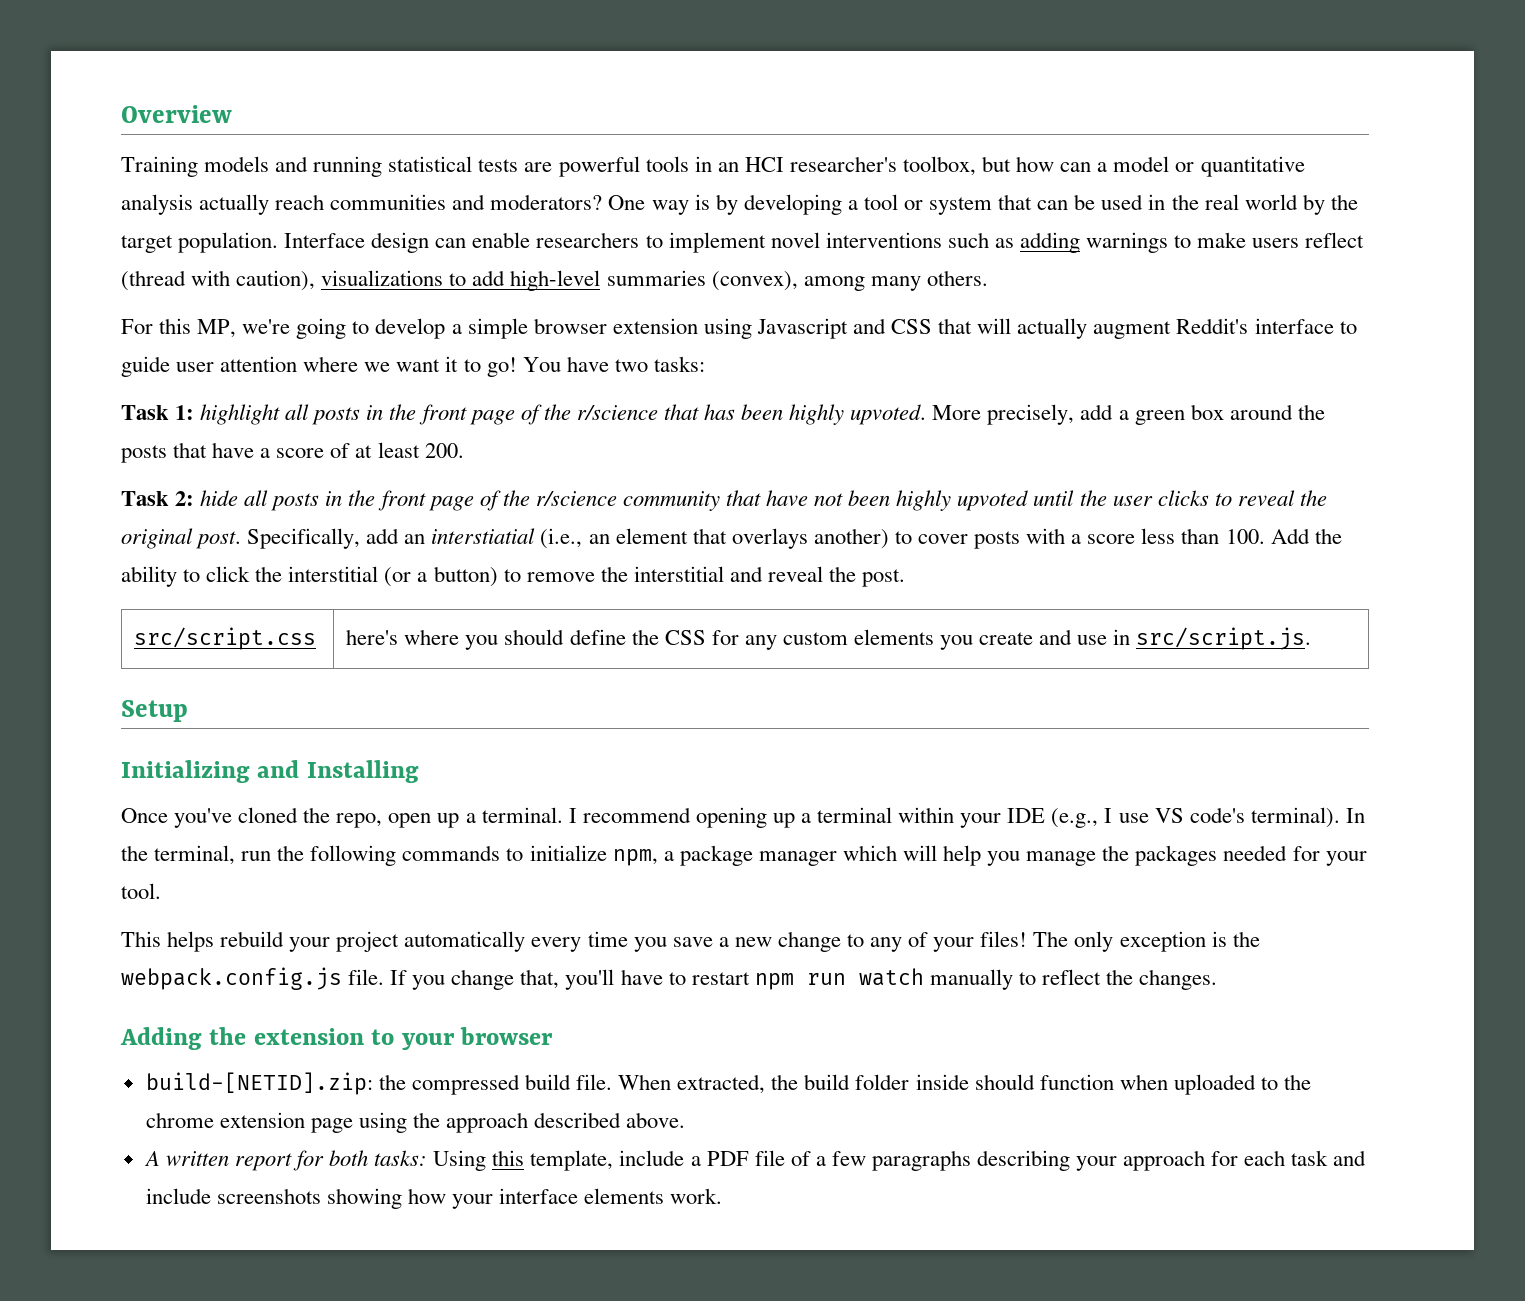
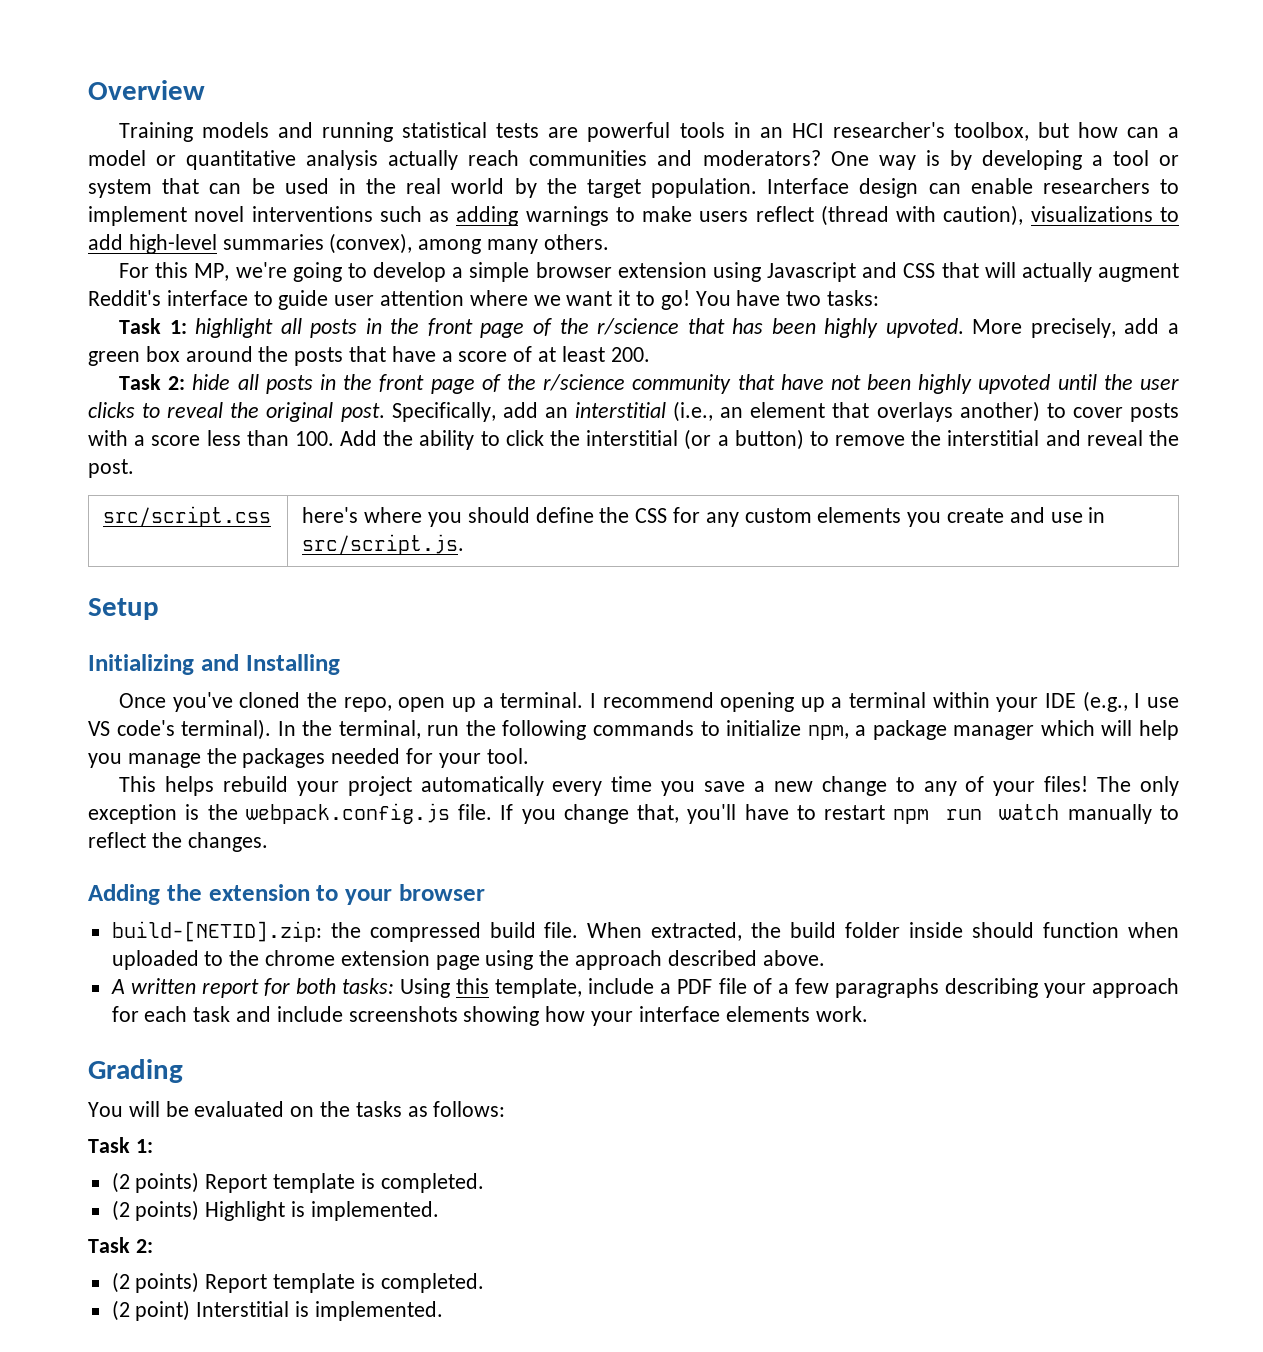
[431,528,536,544] interstiatial -> [574,402,666,418] interstitial
(723, 1196) none -> [88,1059,183,1083] [88,1101,506,1117] [88,1137,153,1153] [111,1172,484,1193] [111,1200,439,1221] [88,1237,153,1253] [111,1272,484,1293] [111,1300,443,1321] // Grading // You will be evaluated on the tasks as follows: // Task 1: // (2 points) Report template is completed. // (2 points) Highlight is implemented. // Task 2: // (2 points) Report template is completed. // (2 point) Interstitial is implemented.

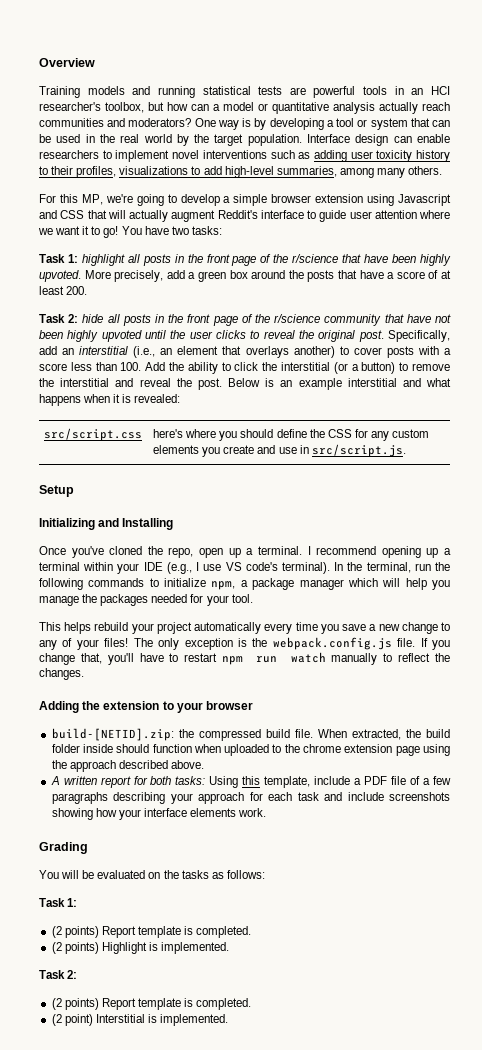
[525,205,1024,226] warnings to make users reflect (thread with caution), -> [350,150,450,162] [39,166,117,178] user toxicity history to their profiles,
[222,233,413,254] summaries (convex), -> [276,166,337,177] summaries,
[732,318,764,334] has -> [364,254,389,263] have
(134, 468) none -> [227,378,451,390] [39,394,181,406] Below is an example interstitial and what happens when it is revealed:

